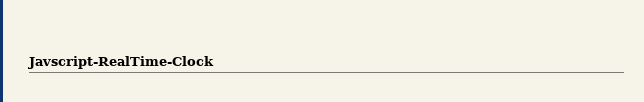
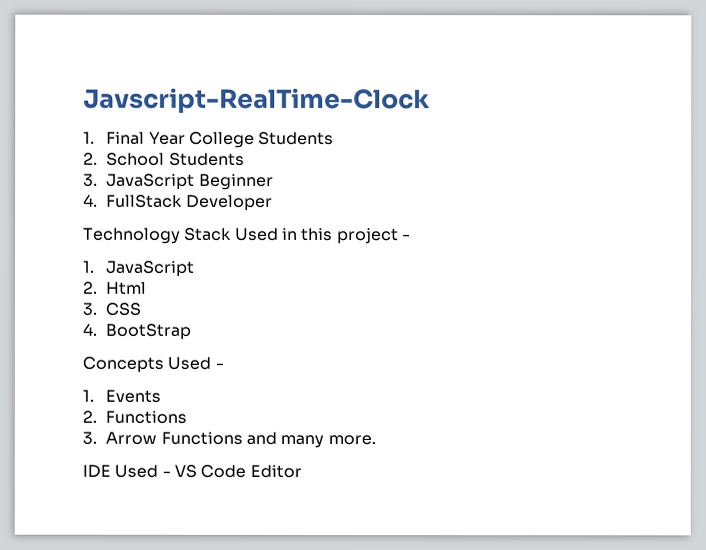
(214, 62) none -> [83,131,335,148] [83,152,245,166] [83,173,274,190] [83,194,273,211] [83,227,411,245] [83,260,196,277] [82,281,147,295] [82,302,142,316] [82,323,192,340] [82,356,224,373] [82,389,162,403] [82,410,188,424] [82,431,376,448] [82,464,302,478] // 1. Final Year College Students // 2. School Students // 3. JavaScript Beginner // 4. FullStack Developer // Technology Stack Used in this project - // 1. JavaScript // 2. Html // 3. CSS // 4. BootStrap // Concepts Used - // 1. Events // 2. Functions // 3. Arrow Functions and many more. // IDE Used - VS Code Editor

